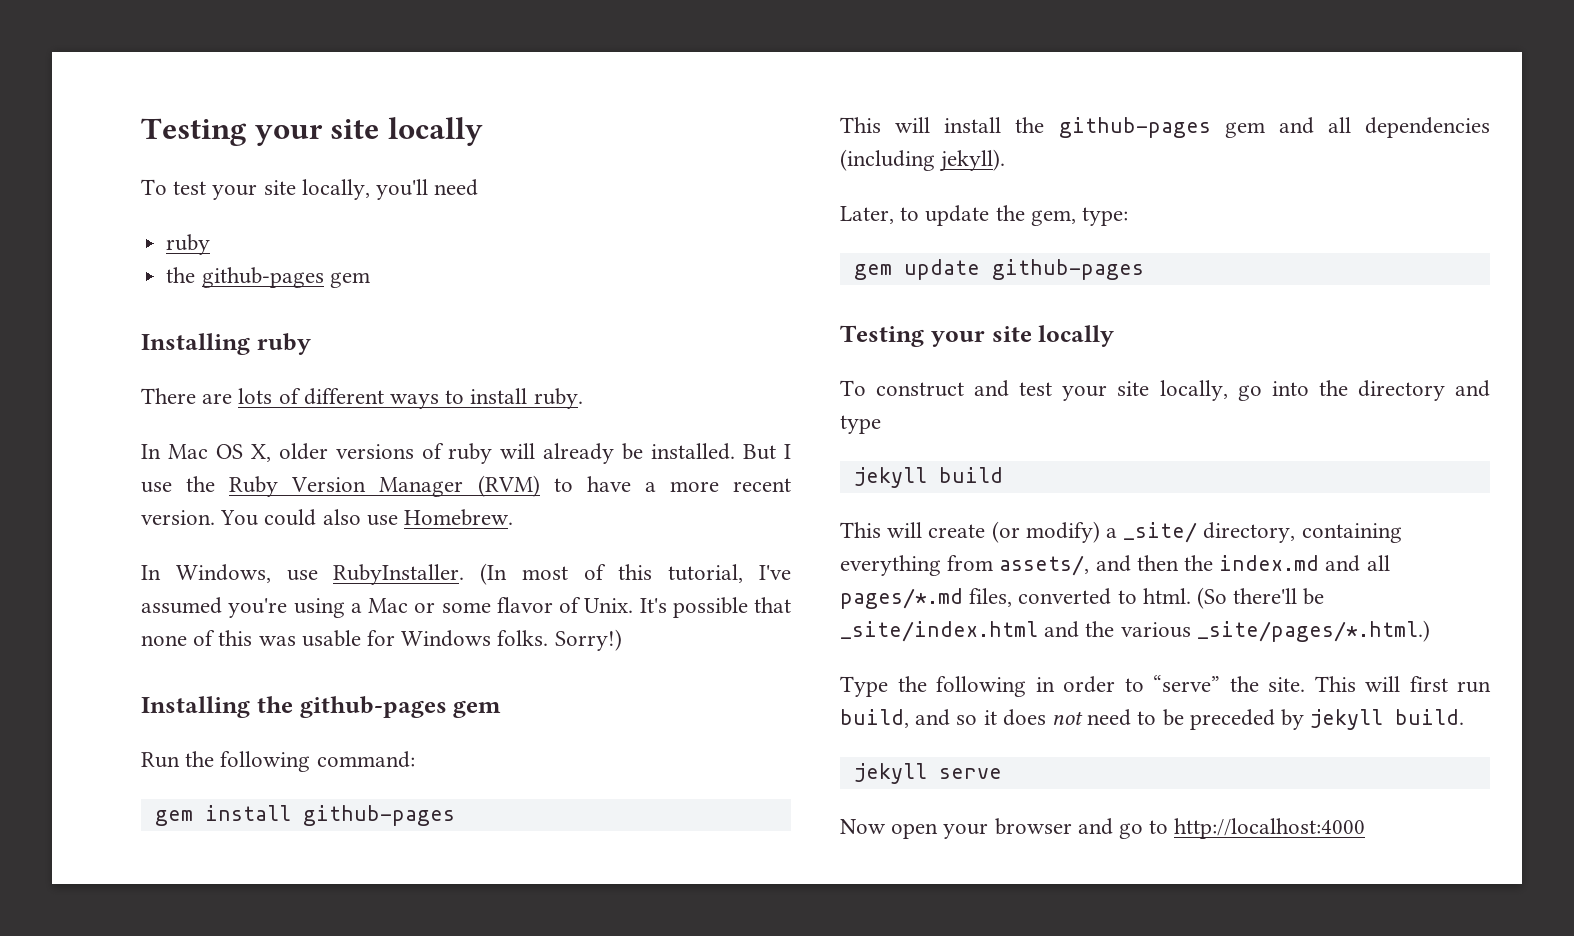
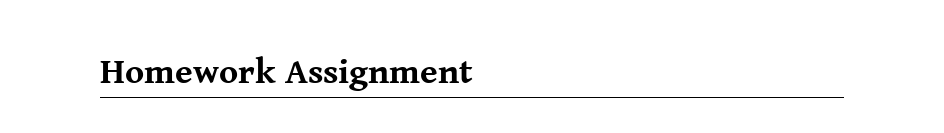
[141,117,483,146] [141,179,479,200] [166,234,211,255] [166,267,370,288] [141,333,311,355] [141,388,583,409] [141,443,791,464] [141,475,792,497] [141,509,514,526] [141,563,791,585] [141,597,791,618] [141,629,622,651] [141,696,502,718] [141,751,415,772] [154,805,455,826] [840,117,1490,138] [840,149,1006,172] [840,205,1129,226] [853,259,1144,280] [840,325,1115,347] [840,380,1490,401] [840,415,881,434] [853,467,1003,488] [840,521,1402,543] [840,555,1390,576] [840,587,1325,609] [840,620,1430,642] [840,675,1491,697] [840,709,1465,730] [853,763,1002,784] [840,818,1366,839] Testing your site locally // To test your site locally, you'll need // ruby // the github-pages gem // Installing ruby // There are lots of different ways to install ruby. // In Mac OS X, older versions of ruby will already be installed. But I use the Ruby Version Manager (RVM) to have a more recent version. You could also use Homebrew. // In Windows, use RubyInstaller. (In most of this tutorial, I've assumed you're using a Mac or some flavor of Unix. It's possible that none of this was usable for Windows folks. Sorry!) // Installing the github-pages gem // Run the following command: // gem install github-pages // This will install the github-pages gem and all dependencies (including jekyll). // Later, to update the gem, type: // gem update github-pages // Testing your site locally // To construct and test your site locally, go into the directory and type // jekyll build // This will create (or modify) a _site/ directory, containing everything from assets/, and then the index.md and all pages/*.md files, converted to html. (So there'll be _site/index.html and the various _site/pages/*.html.) // Type the following in order to “serve” the site. This will first run build, and so it does not need to be preceded by jekyll build. // jekyll serve // Now open your browser and go to http://localhost:4000 -> [100,56,473,91] Homework Assignment

